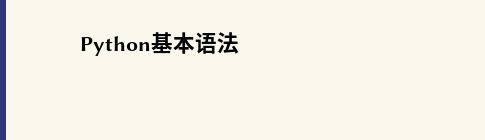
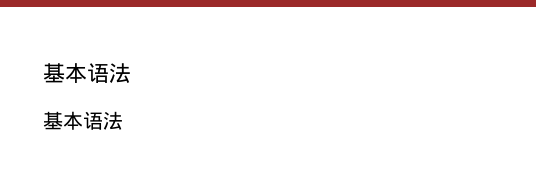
[80,32,239,56] Python基本语法 -> [43,63,131,83] [43,111,123,130] 基本语法 // 基本语法

